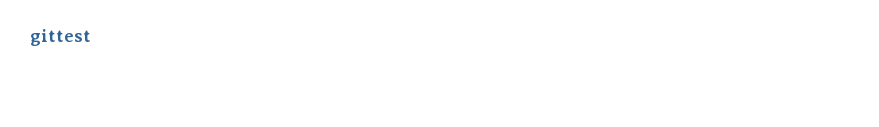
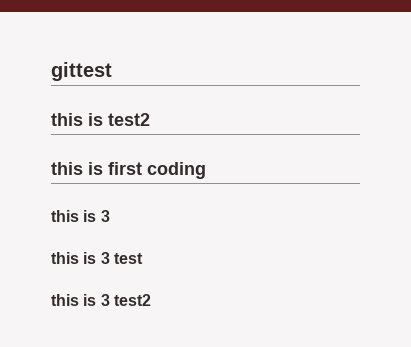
(91, 37) none -> [51,113,150,126] [51,162,206,179] [51,210,110,222] [51,252,143,264] [51,294,151,306] // this is test2 // this is first coding // this is 3 // this is 3 test // this is 3 test2

